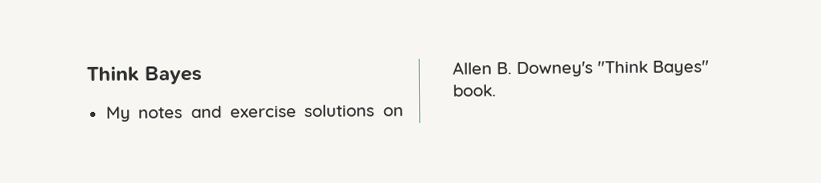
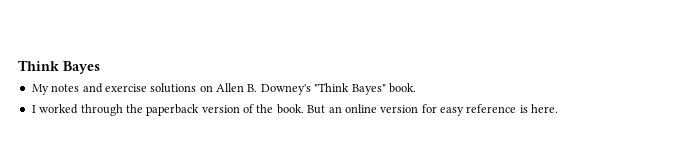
(497, 90) none -> [31,104,559,116] // I worked through the paperback version of the book. But an online version for easy reference is here.

